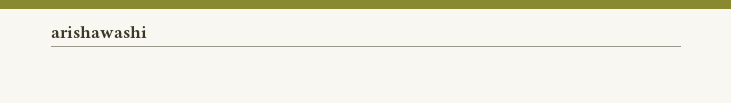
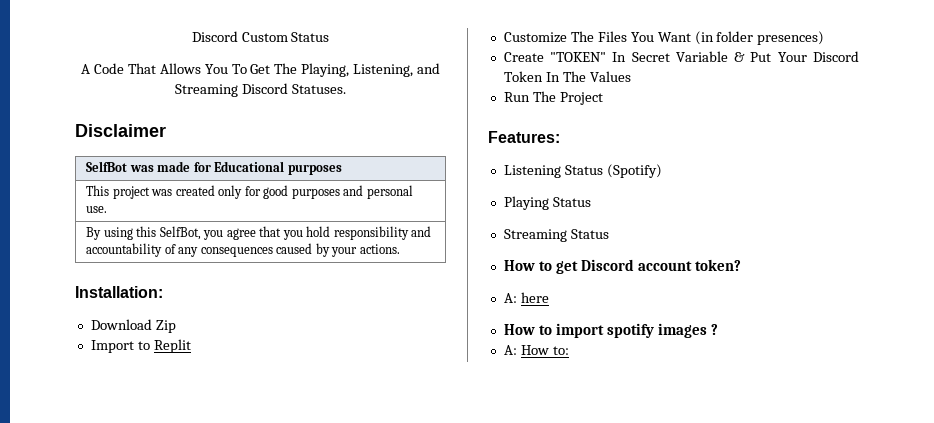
[51,26,147,38] arishawashi -> [191,31,330,42] [80,63,441,77] [175,83,346,97] [75,124,166,137] [86,161,342,175] [86,185,413,199] [86,206,108,213] [86,226,432,240] [86,243,400,257] [75,286,163,298] [90,319,176,333] [90,339,191,353] [503,31,825,45] [503,51,860,62] [503,71,631,82] [503,91,603,105] [488,131,560,143] [503,164,662,178] [503,196,591,210] [503,229,609,242] [503,259,741,274] [503,292,549,303] [503,323,718,338] [503,345,569,355] Discord Custom Status // A Code That Allows You To Get The Playing, Listening, and Streaming Discord Statuses. // Disclaimer // SelfBot was made for Educational purposes // This project was created only for good purposes and personal use. // By using this SelfBot, you agree that you hold responsibility and accountability of any consequences caused by your actions. // Installation: // Download Zip // Import to Replit // Customize The Files You Want (in folder presences) // Create "TOKEN" In Secret Variable & Put Your Discord Token In The Values // Run The Project // Features: // Listening Status (Spotify) // Playing Status // Streaming Status // How to get Discord account token? // A: here // How to import spotify images ? // A: How to:

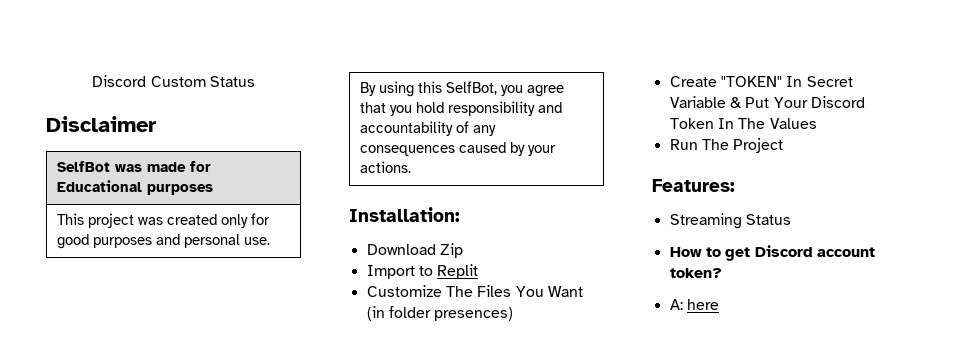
[80,63,441,77] [175,83,346,97] // A Code That Allows You To Get The Playing, Listening, and Streaming Discord Statuses. -> (255, 81) none
[503,164,662,178] [503,196,591,210] // Listening Status (Spotify) // Playing Status -> (735, 185) none
[503,323,718,338] [503,345,569,355] // How to import spotify images ? // A: How to: -> (719, 304) none

